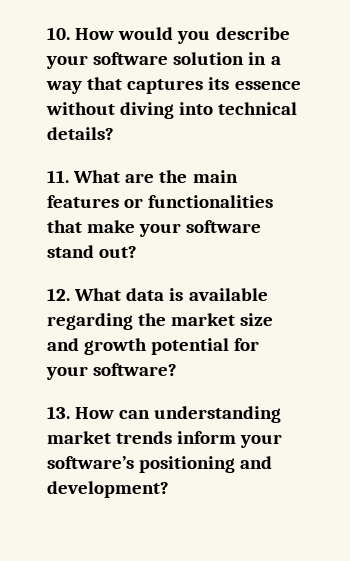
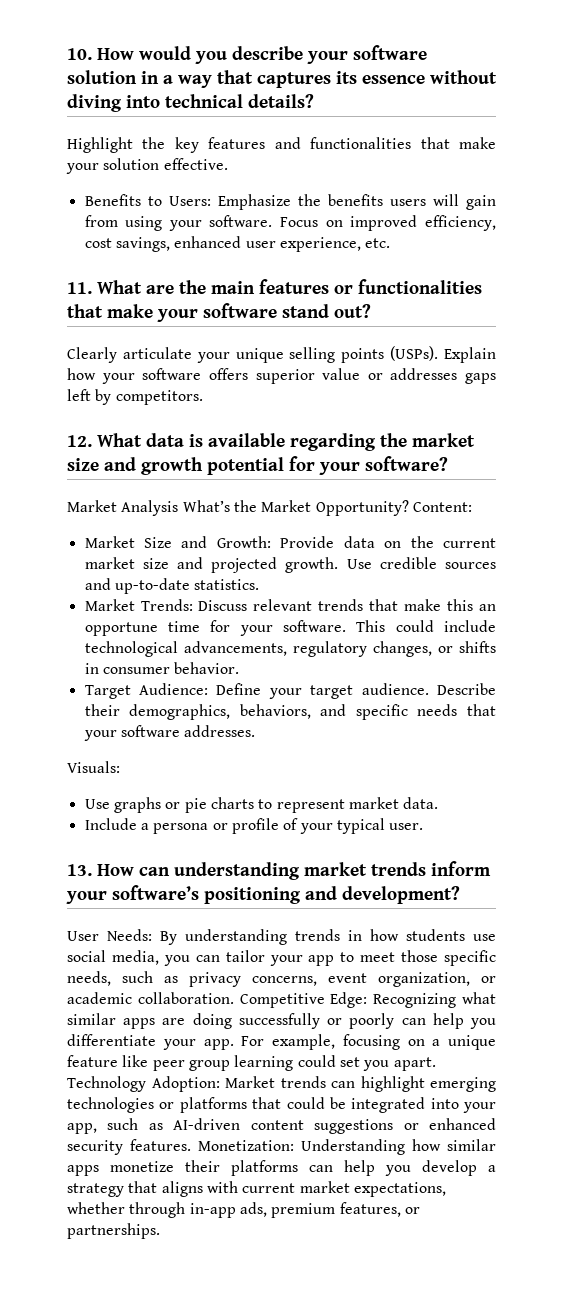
(114, 133) none -> [67,137,496,153] [66,158,228,174] [84,194,497,210] [84,215,496,231] [84,236,391,252] // Highlight the key features and functionalities that make your solution effective. // Benefits to Users: Emphasize the benefits users will gain from using your software. Focus on improved efficiency, cost savings, enhanced user experience, etc.
(138, 252) none -> [67,346,496,363] [67,368,496,384] [67,389,203,405] // Clearly articulate your unique selling points (USPs). Explain how your software offers superior value or addresses gaps left by competitors.
(178, 369) none -> [67,500,472,516] [84,536,497,548] [84,557,496,573] [84,578,260,594] [84,599,497,611] [84,620,496,636] [84,641,496,657] [84,662,240,674] [84,683,496,699] [84,704,496,720] [83,725,256,741] [67,761,120,773] [84,797,439,813] [84,818,424,834] // Market Analysis What’s the Market Opportunity? Content: // Market Size and Growth: Provide data on the current market size and projected growth. Use credible sources and up-to-date statistics. // Market Trends: Discuss relevant trends that make this an opportune time for your software. This could include technological advancements, regulatory changes, or shifts in consumer behavior. // Target Audience: Define your target audience. Describe their demographics, behaviors, and specific needs that your software addresses. // Visuals: // Use graphs or pie charts to represent market data. // Include a persona or profile of your typical user.
(169, 489) none -> [67,929,496,945] [67,950,496,966] [67,971,496,987] [67,992,497,1008] [67,1013,497,1029] [67,1034,496,1050] [67,1055,436,1071] [67,1076,496,1092] [67,1097,496,1113] [67,1118,496,1134] [67,1139,496,1155] [67,1160,496,1176] [67,1181,446,1197] [67,1202,420,1218] [67,1223,160,1239] // User Needs: By understanding trends in how students use social media, you can tailor your app to meet those specific needs, such as privacy concerns, event organization, or academic collaboration. Competitive Edge: Recognizing what similar apps are doing successfully or poorly can help you differentiate your app. For example, focusing on a unique feature like peer group learning could set you apart. Technology Adoption: Market trends can highlight emerging technologies or platforms that could be integrated into your app, such as AI-driven content suggestions or enhanced security features. Monetization: Understanding how similar apps monetize their platforms can help you develop a strategy that aligns with current market expectations, whether through in-app ads, premium features, or partnerships.

